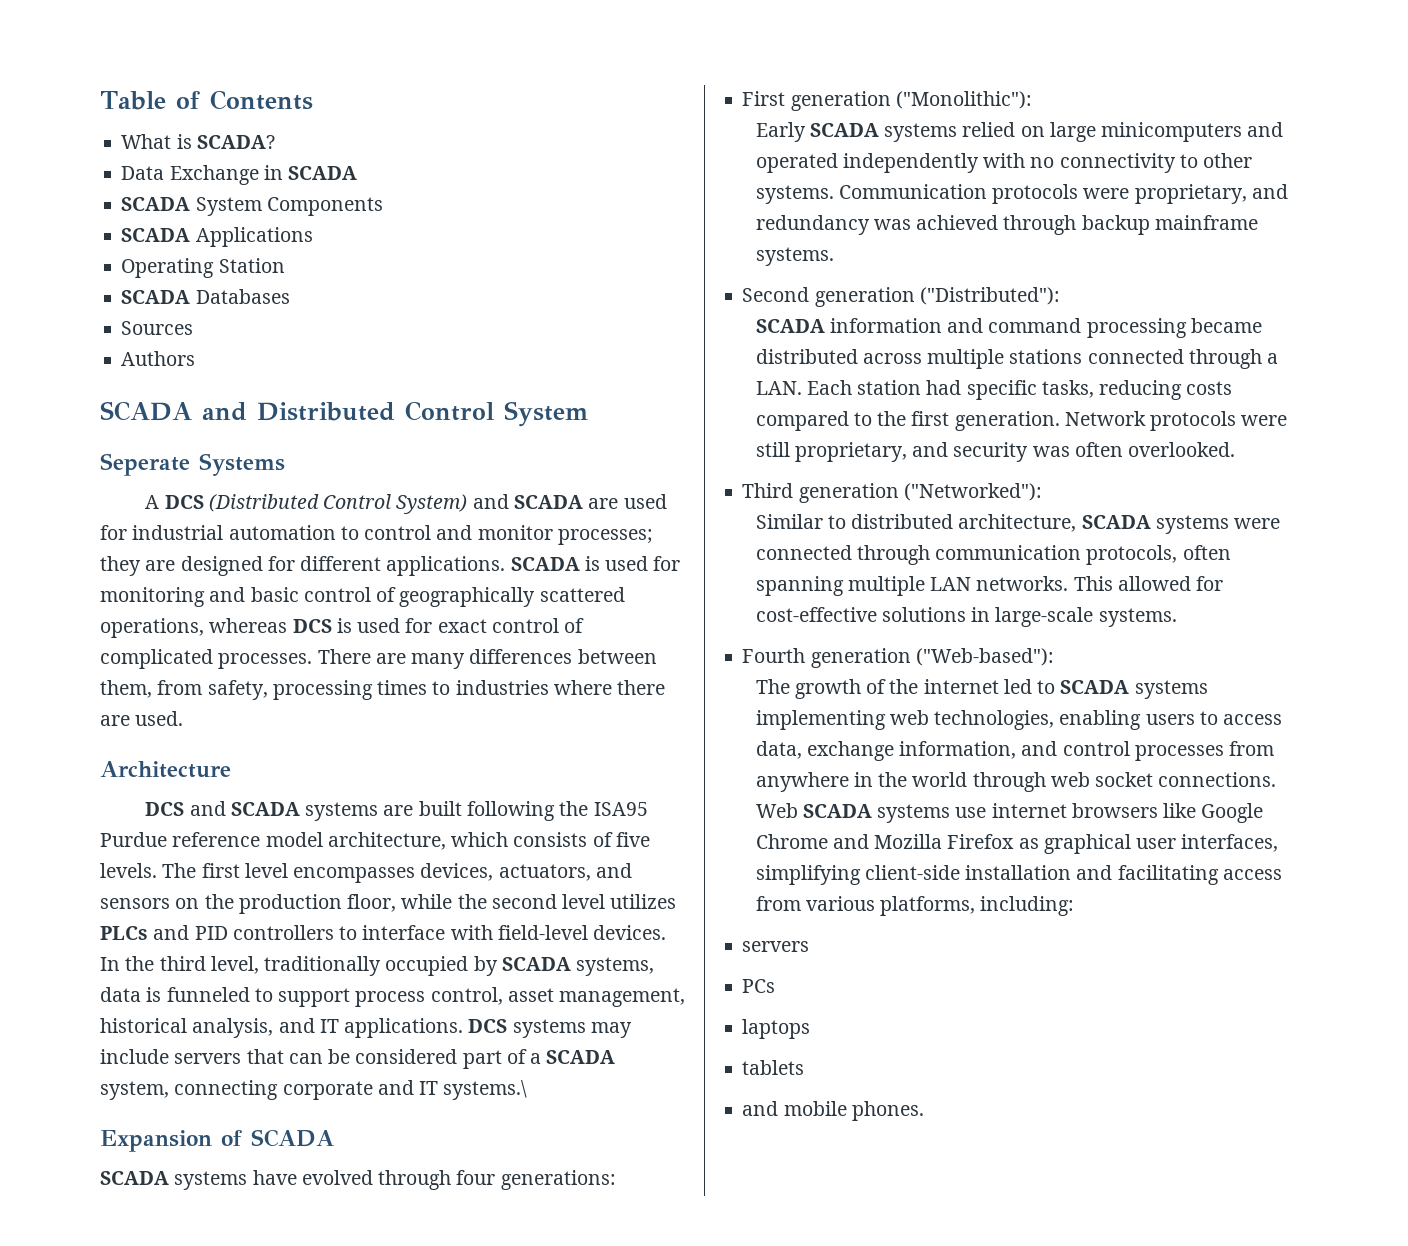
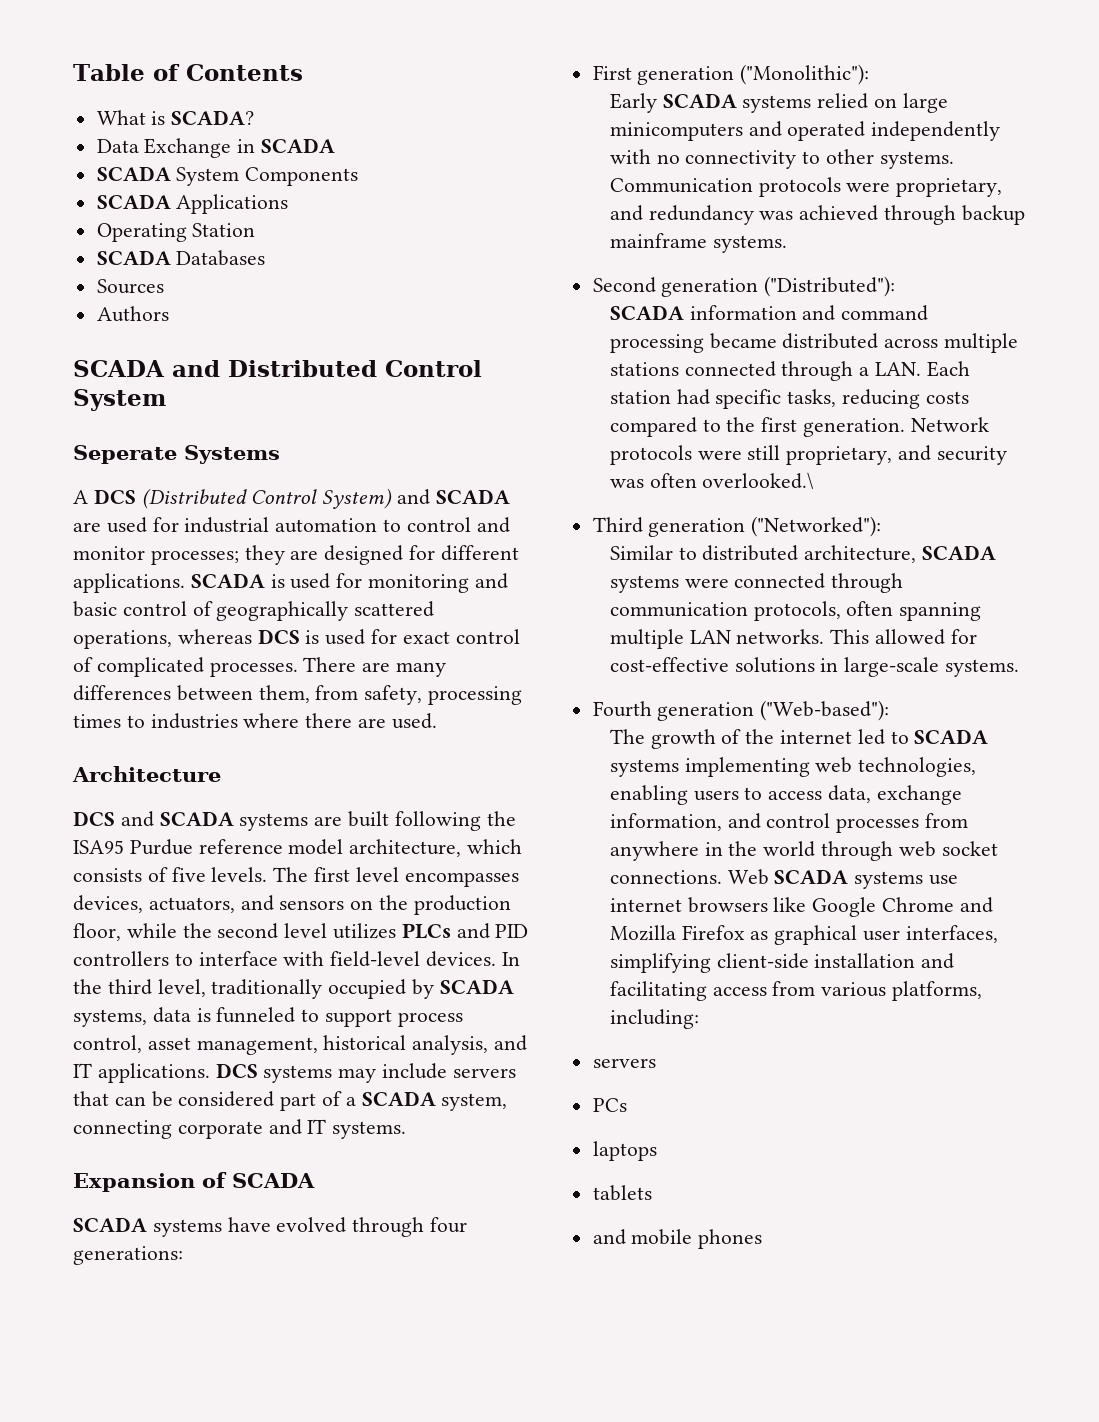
[443,1080,528,1100] systems.\ -> [332,1121,407,1139] systems.
[1128,442,1236,457] overlooked. -> [702,472,815,489] overlooked.\
[851,1101,924,1121] phones. -> [698,1229,763,1249] phones

